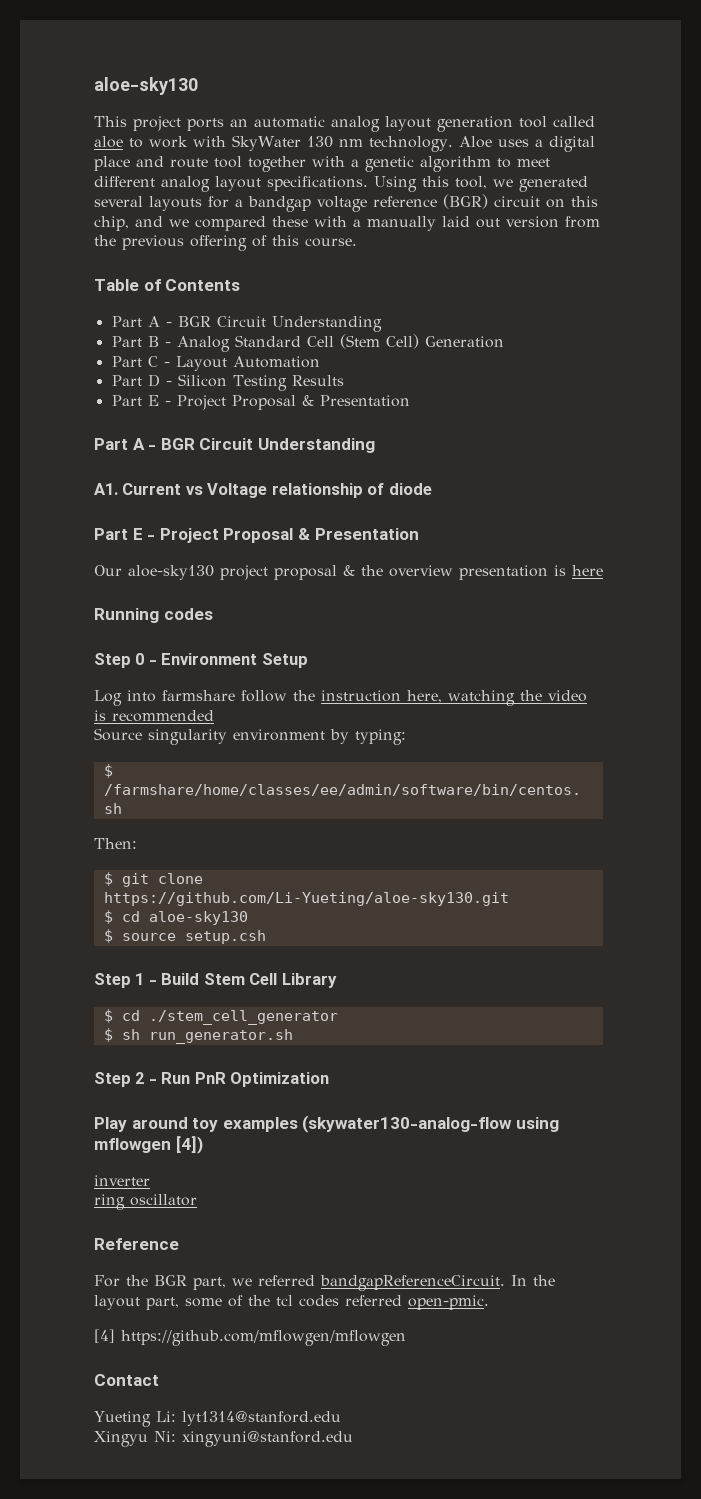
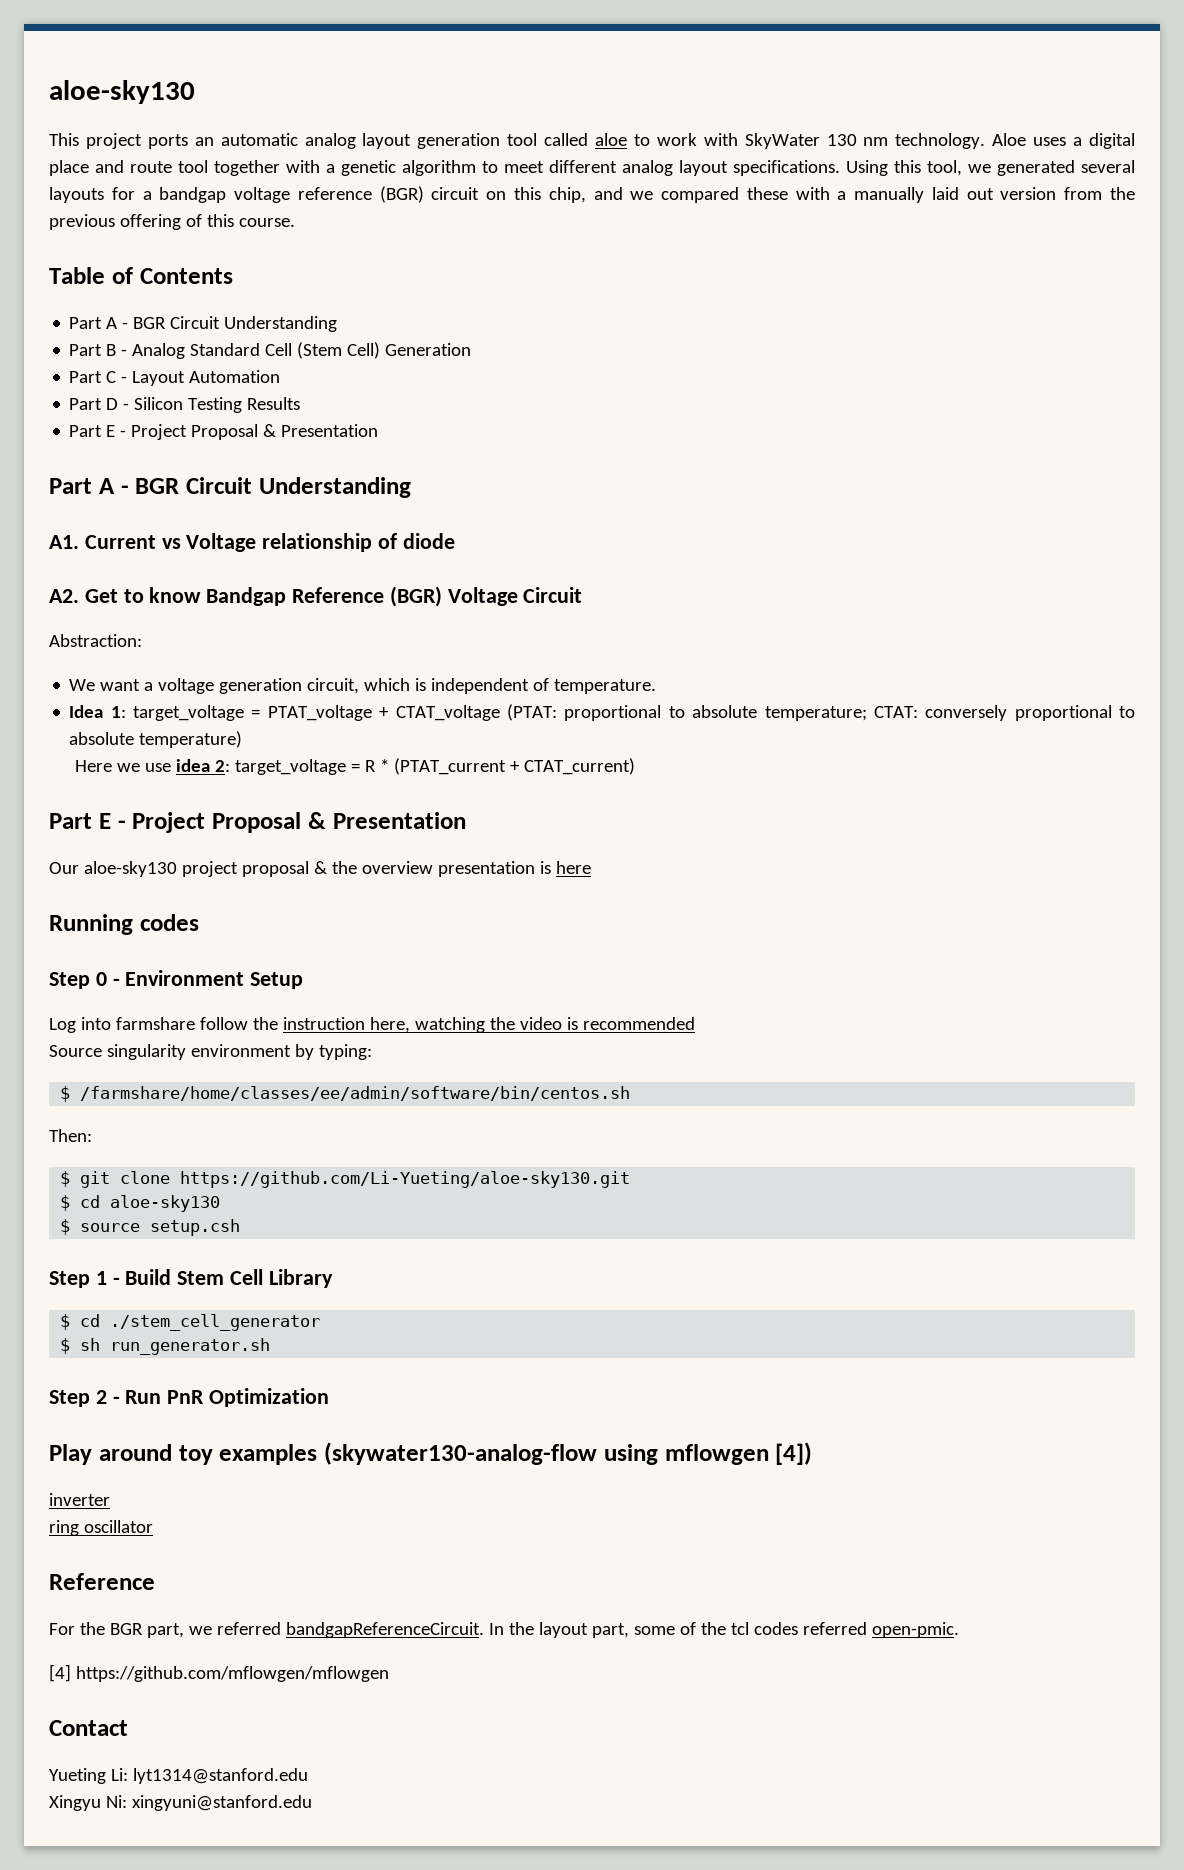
(432, 489) none -> [49,586,583,607] [49,634,142,647] [69,678,657,694] [69,704,1136,721] [69,731,243,748] [74,758,635,775] // A2. Get to know Bandgap Reference (BGR) Voltage Circuit // Abstraction: // We want a voltage generation circuit, which is independent of temperature. // Idea 1: target_voltage = PTAT_voltage + CTAT_voltage (PTAT: proportional to absolute temperature; CTAT: conversely proportional to absolute temperature) // Here we use idea 2: target_voltage = R * (PTAT_current + CTAT_current)

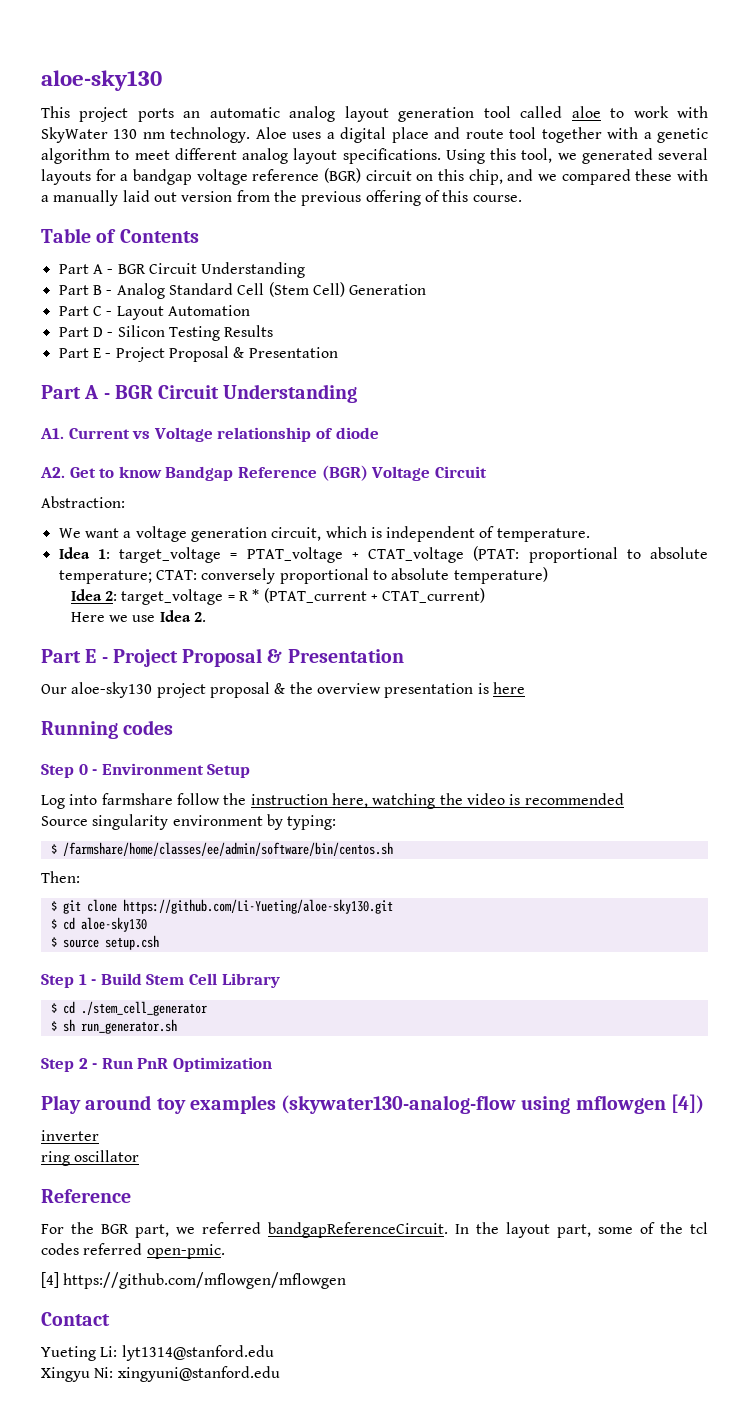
[74,759,210,772] Here we use idea -> [70,589,102,601] Idea
(635, 766) none -> [70,610,207,622] // Here we use Idea 2.

